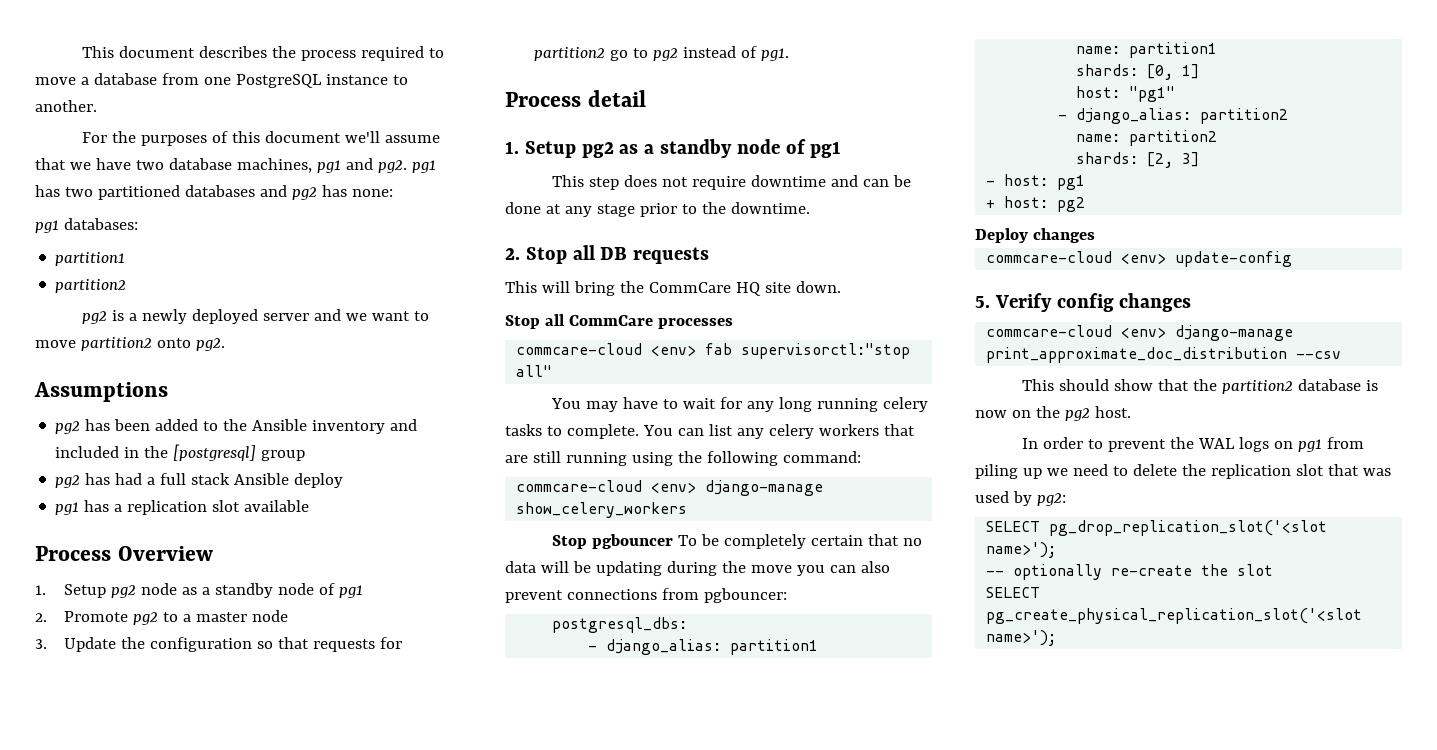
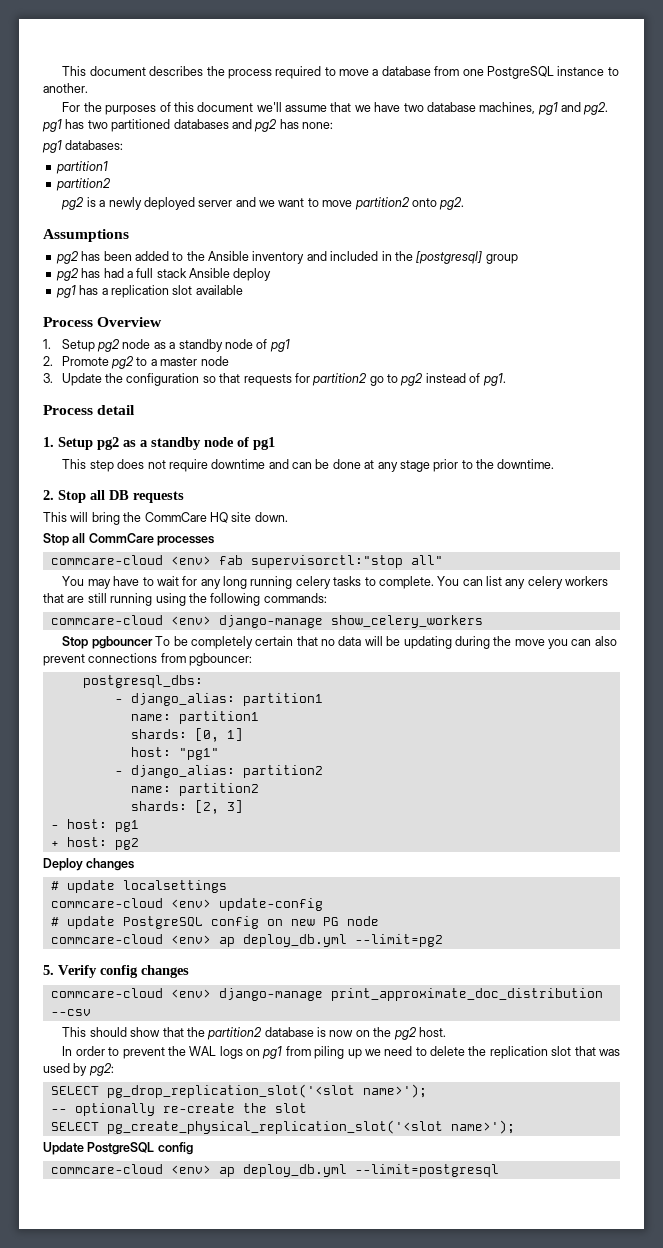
[782,451,861,463] command: -> [263,593,327,603] commands:
(1095, 235) none -> [50,880,227,893] // # update localsettings
(1293, 259) none -> [50,916,379,929] [50,934,443,947] // # update PostgreSQL config on new PG node // commcare-cloud <env> ap deploy_db.yml --limit=pg2
(1057, 638) none -> [43,1142,193,1155] [50,1164,499,1177] // Update PostgreSQL config // commcare-cloud <env> ap deploy_db.yml --limit=postgresql

